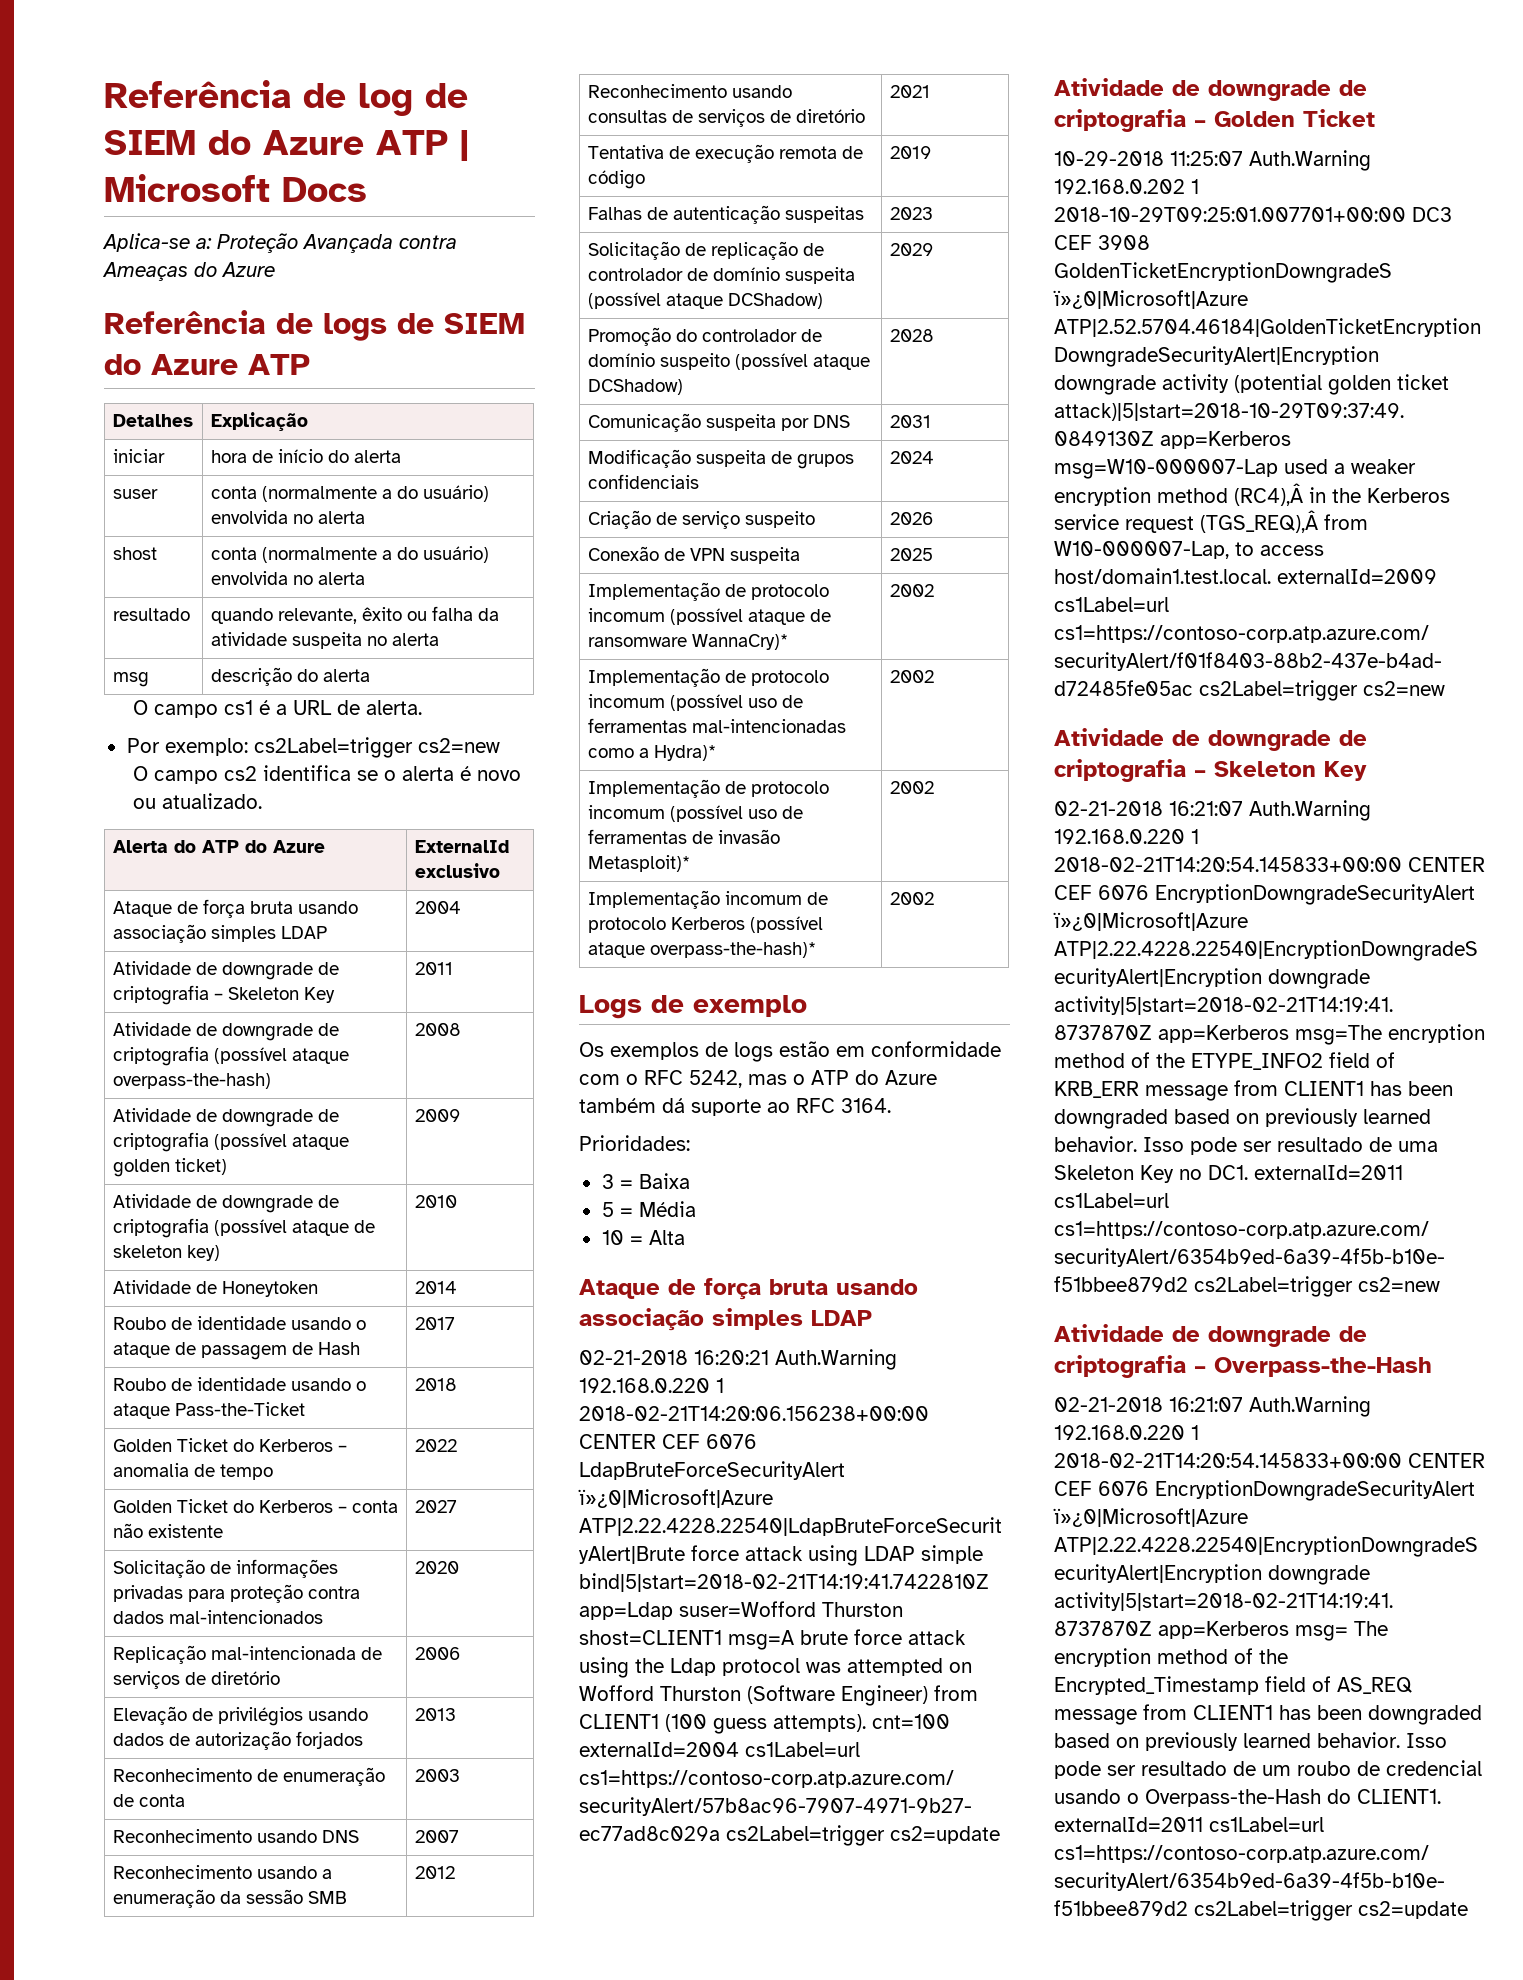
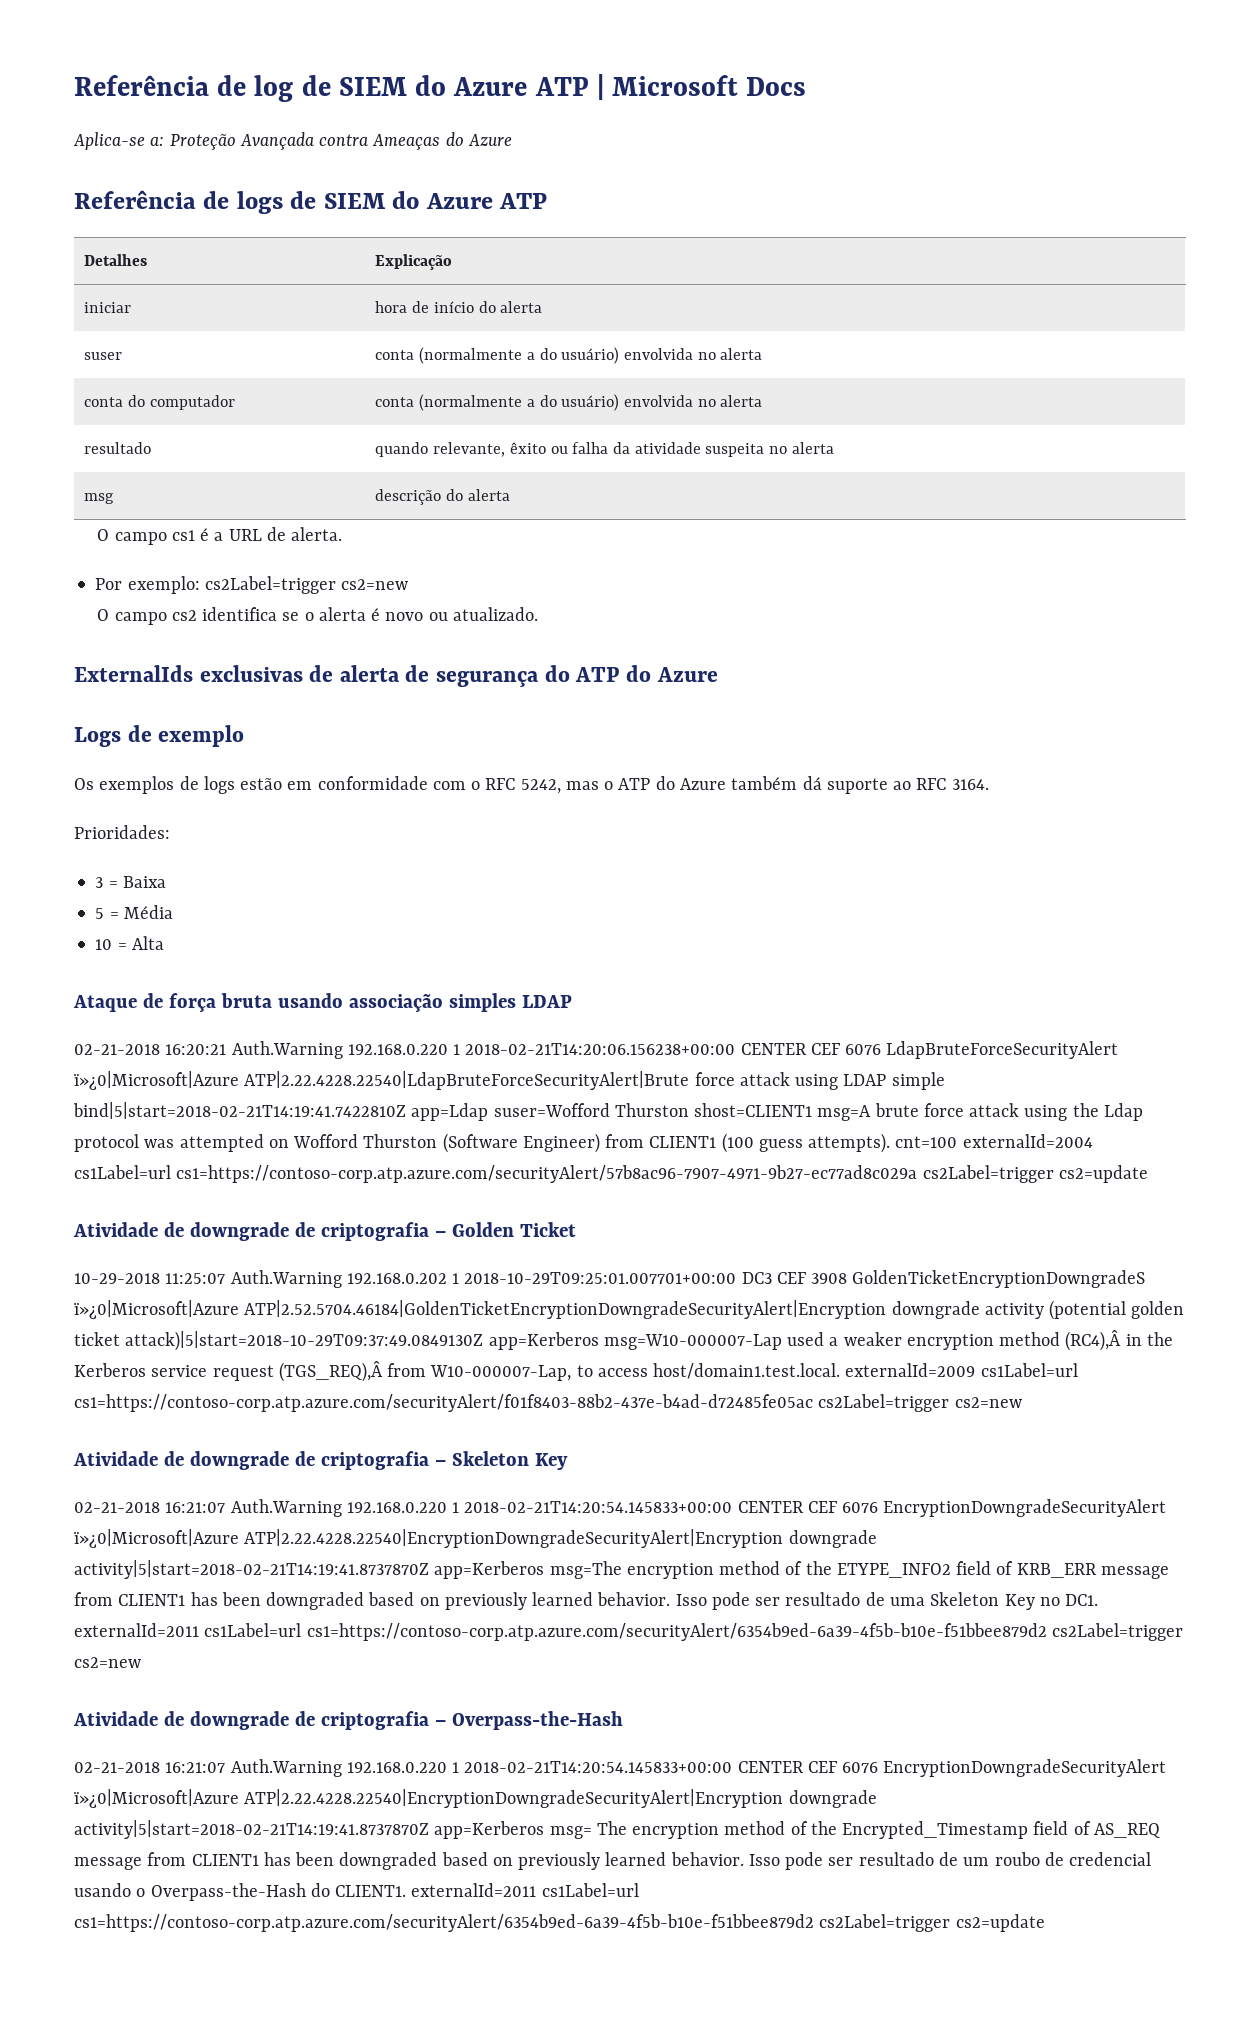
[112,547,157,560] shost -> [84,395,235,410] conta do computador
[112,840,325,853] [414,840,509,853] [414,863,500,878] [112,899,358,918] [112,924,327,943] [414,901,461,914] [112,961,339,980] [112,985,335,1005] [414,962,453,975] [112,1022,339,1041] [112,1046,349,1066] [112,1073,271,1089] [414,1023,461,1036] [112,1108,339,1127] [112,1132,349,1152] [112,1158,227,1177] [414,1109,460,1122] [112,1194,339,1213] [112,1218,375,1238] [112,1245,220,1261] [414,1195,457,1208] [112,1280,318,1297] [414,1281,457,1294] [112,1316,366,1330] [112,1342,360,1360] [414,1317,455,1330] [112,1377,366,1391] [112,1402,305,1419] [414,1378,457,1391] [112,1438,347,1452] [112,1463,273,1480] [414,1439,457,1452] [112,1499,398,1513] [112,1523,223,1538] [414,1500,457,1513] [112,1559,338,1578] [112,1584,360,1603] [112,1610,323,1624] [414,1561,459,1574] [112,1645,382,1664] [112,1671,280,1689] [414,1647,460,1660] [112,1706,368,1726] [112,1731,363,1750] [414,1708,456,1721] [112,1767,385,1786] [112,1794,185,1807] [414,1769,460,1782] [112,1829,359,1843] [414,1830,459,1843] [112,1865,332,1879] [112,1889,347,1908] [414,1866,455,1879] [587,84,792,98] [587,109,865,127] [889,85,930,98] [587,144,863,163] [587,170,645,189] [889,146,931,159] [587,205,864,224] [889,207,933,220] [587,241,824,260] [587,267,855,284] [587,292,823,309] [889,243,933,256] [587,327,822,346] [587,353,870,370] [587,379,683,395] [889,329,934,342] [587,413,850,432] [889,415,931,428] [587,449,854,469] [587,474,699,489] [889,451,934,464] [587,510,815,529] [889,512,933,525] [587,546,800,564] [889,548,933,561] [587,582,829,601] [587,608,831,625] [587,634,788,650] [889,584,934,597] [587,668,829,687] [587,694,803,711] [587,718,846,733] [587,745,716,761] [889,670,934,683] [587,779,829,798] [587,805,803,822] [587,829,780,844] [587,855,690,872] [889,781,934,794] [587,890,828,909] [587,916,823,933] [587,942,816,958] [889,892,934,905] // Alerta do ATP do Azure | ExternalId exclusivo // Ataque de força bruta usando associação simples LDAP | 2004 // Atividade de downgrade de criptografia – Skeleton Key | 2011 // Atividade de downgrade de criptografia (possível ataque overpass-the-hash) | 2008 // Atividade de downgrade de criptografia (possível ataque golden ticket) | 2009 // Atividade de downgrade de criptografia (possível ataque de skeleton key) | 2010 // Atividade de Honeytoken | 2014 // Roubo de identidade usando o ataque de passagem de Hash | 2017 // Roubo de identidade usando o ataque Pass-the-Ticket | 2018 // Golden Ticket do Kerberos – anomalia de tempo | 2022 // Golden Ticket do Kerberos – conta não existente | 2027 // Solicitação de informações privadas para proteção contra dados mal-intencionados | 2020 // Replicação mal-intencionada de serviços de diretório | 2006 // Elevação de privilégios usando dados de autorização forjados | 2013 // Reconhecimento de enumeração de conta | 2003 // Reconhecimento usando DNS | 2007 // Reconhecimento usando a enumeração da sessão SMB | 2012 // Reconhecimento usando consultas de serviços de diretório | 2021 // Tentativa de execução remota de código | 2019 // Falhas de autenticação suspeitas | 2023 // Solicitação de replicação de controlador de domínio suspeita (possível ataque DCShadow) | 2029 // Promoção do controlador de domínio suspeito (possível ataque DCShadow) | 2028 // Comunicação suspeita por DNS | 2031 // Modificação suspeita de grupos confidenciais | 2024 // Criação de serviço suspeito | 2026 // Conexão de VPN suspeita | 2025 // Implementação de protocolo incomum (possível ataque de ransomware WannaCry)* | 2002 // Implementação de protocolo incomum (possível uso de ferramentas mal-intencionadas como a Hydra)* | 2002 // Implementação de protocolo incomum (possível uso de ferramentas de invasão Metasploit)* | 2002 // Implementação incomum de protocolo Kerberos (possível ataque overpass-the-hash)* | 2002 -> [74,665,718,687] // ExternalIds exclusivas de alerta de segurança do ATP do Azure

